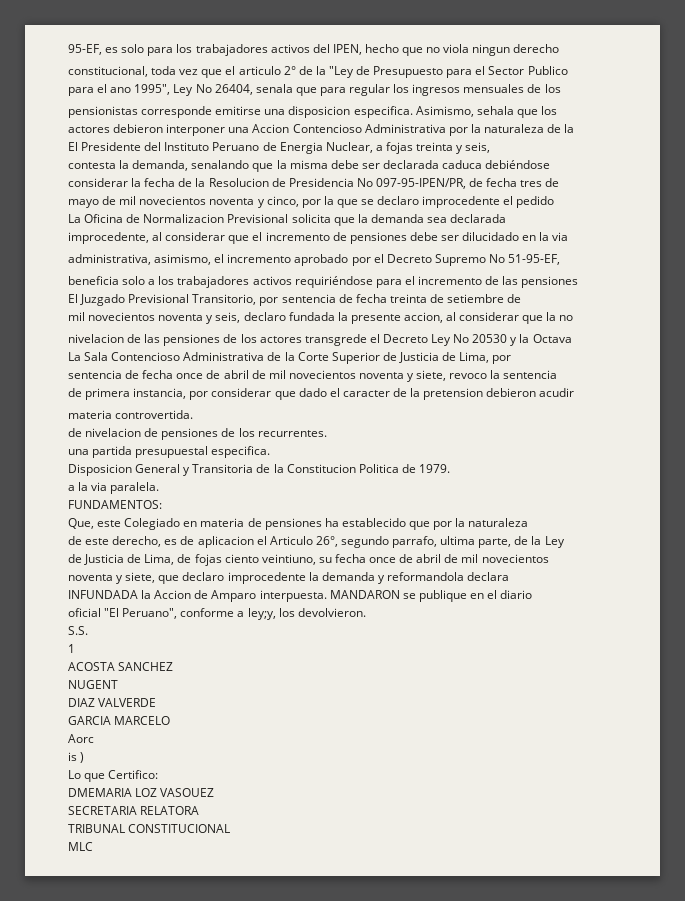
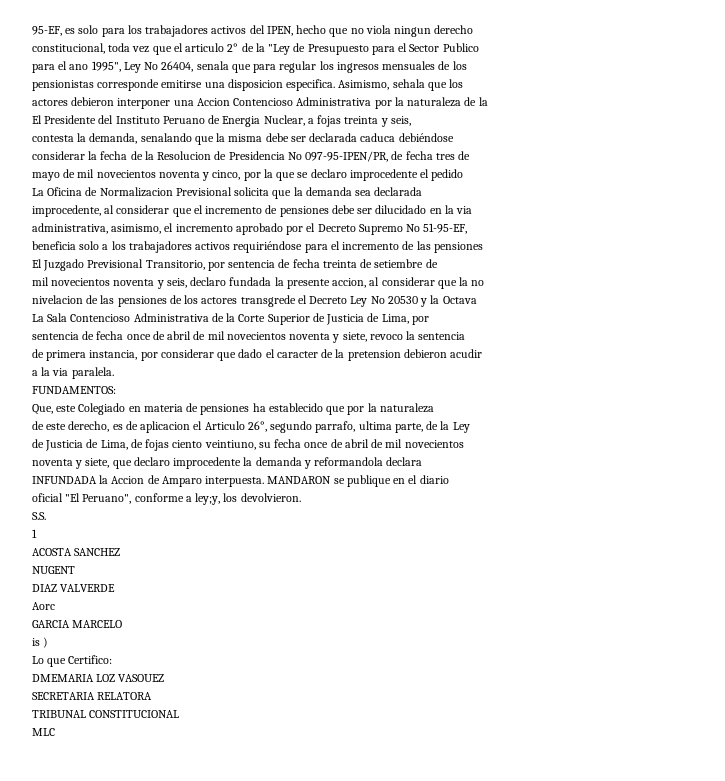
[68,410,194,419] [68,428,327,440] [68,446,271,458] [68,464,450,476] // materia controvertida. // de nivelacion de pensiones de los recurrentes. // una partida presupuestal especifica. // Disposicion General y Transitoria de la Constitucion Politica de 1979. -> (483, 353) none
(157, 702) none -> [32,602,55,610] // Aorc
[68,734,94,743] // Aorc -> (123, 624) none

